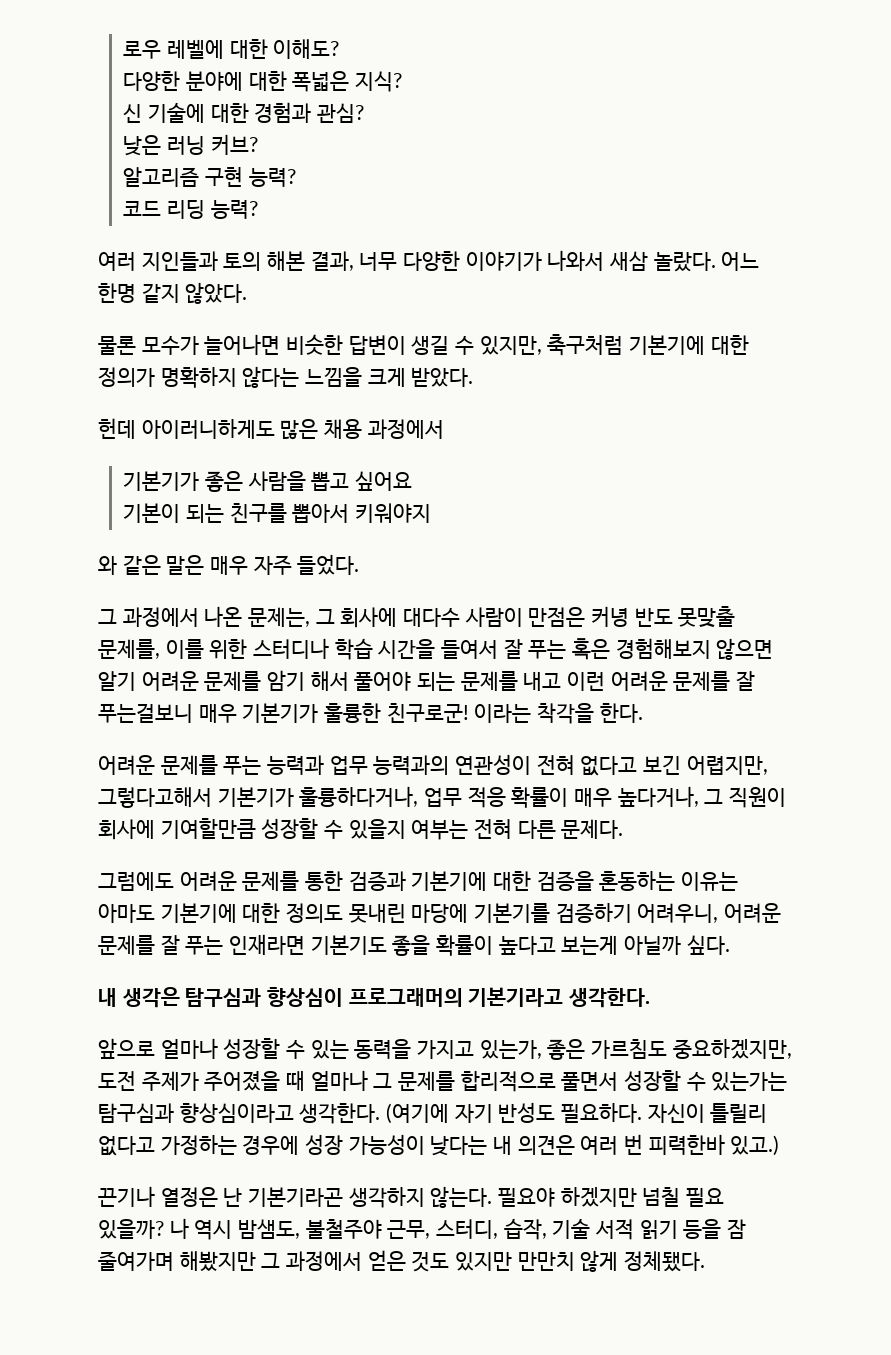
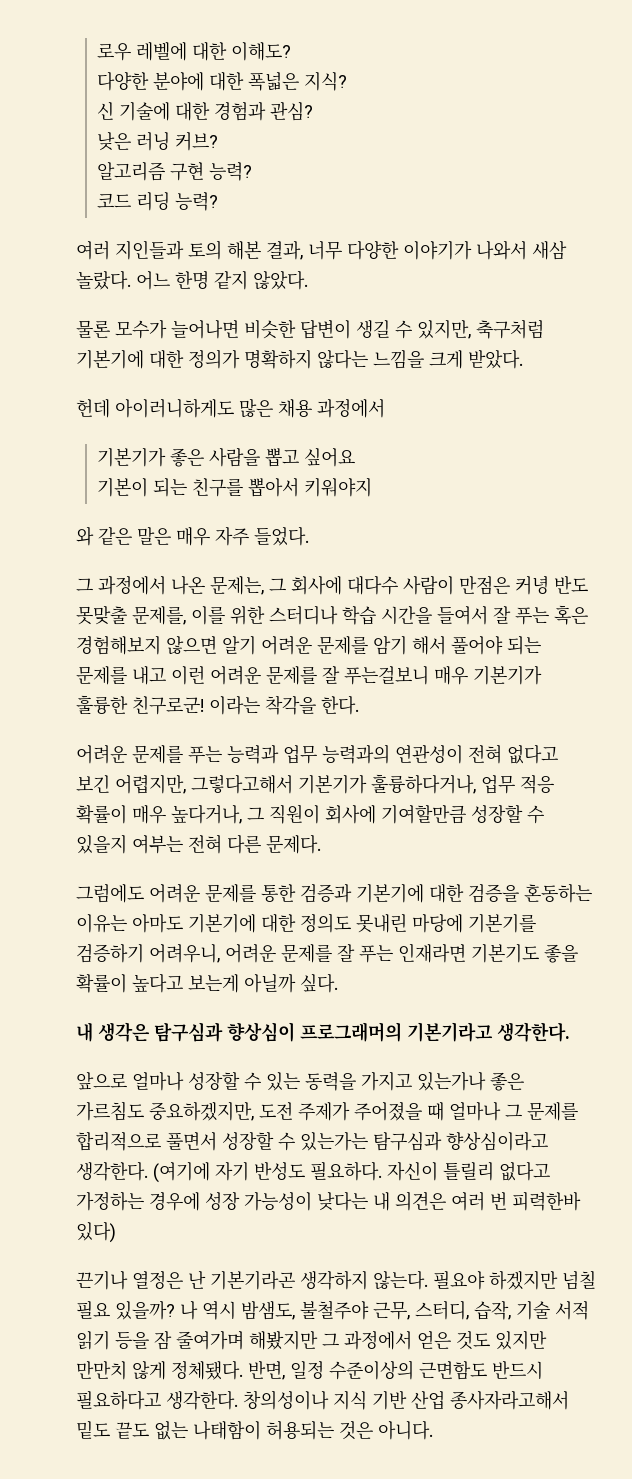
[479,1040,542,1059] 있는가, -> [417,1072,486,1091] 있는가나
[730,1135,780,1156] 있고.) -> [76,1221,116,1243] 있다)
(706, 1261) none -> [248,1360,543,1380] [76,1390,569,1410] [76,1420,433,1440] 반면, 일정 수준이상의 근면함도 반드시 필요하다고 생각한다. 창의성이나 지식 기반 산업 종사자라고해서 밑도 끝도 없는 나태함이 허용되는 것은 아니다.

